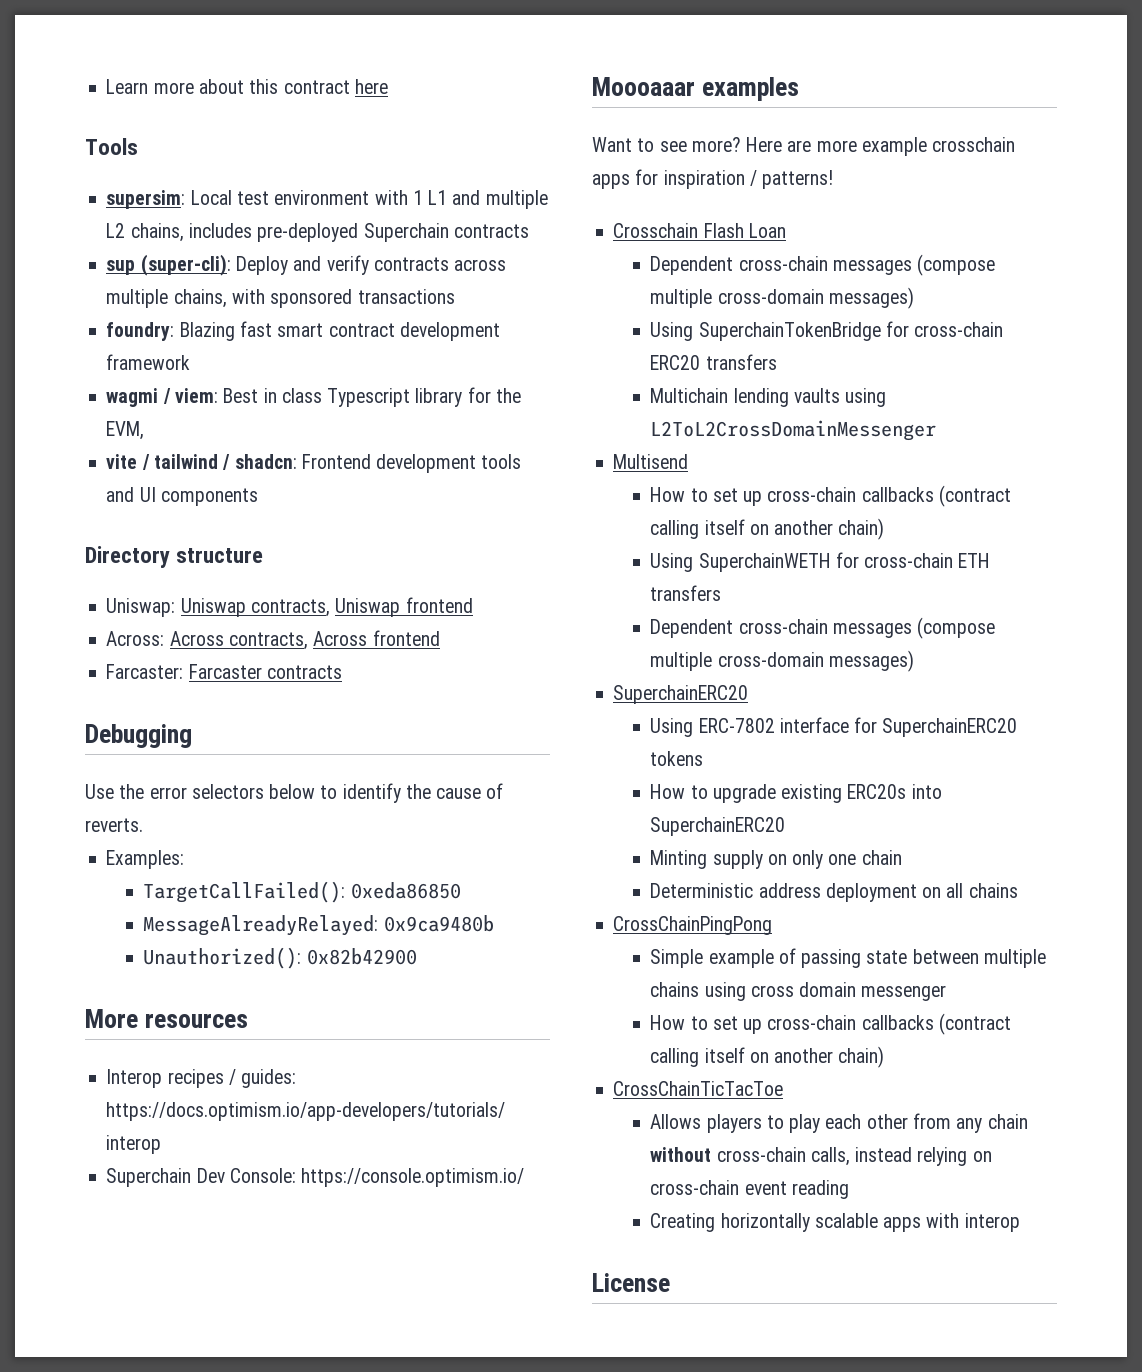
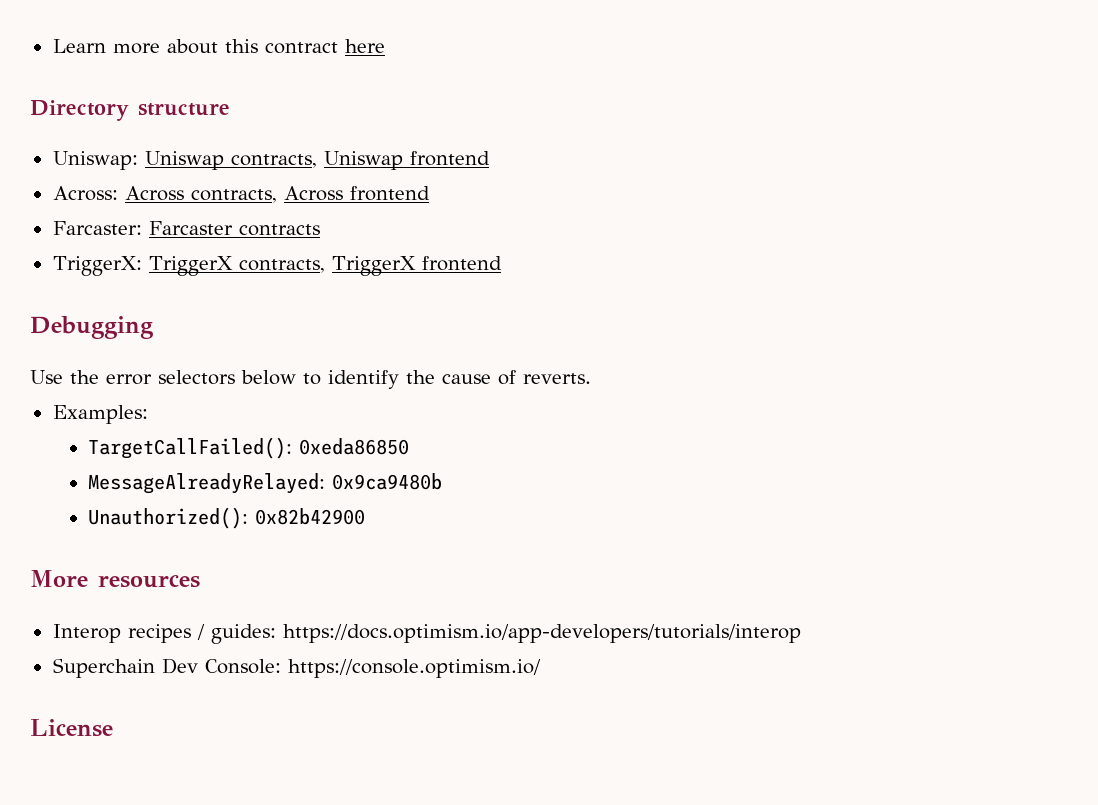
[85,138,138,155] [106,190,548,209] [106,223,529,242] [106,254,507,276] [106,289,455,308] [106,321,500,341] [106,354,191,370] [106,387,521,407] [106,421,145,440] [106,454,522,473] [106,487,258,506] // Tools // supersim: Local test environment with 1 L1 and multiple L2 chains, includes pre-deployed Superchain contracts // sup (super-cli): Deploy and verify contracts across multiple chains, with sponsored transactions // foundry: Blazing fast smart contract development framework // wagmi / viem: Best in class Typescript library for the EVM, // vite / tailwind / shadcn: Frontend development tools and UI components -> (385, 46) none
(342, 672) none -> [52,256,502,276] // TriggerX: TriggerX contracts, TriggerX frontend
[592,77,800,101] [592,137,1016,156] [592,169,834,189] [613,223,786,238] [650,254,996,276] [650,287,914,309] [650,321,1004,341] [650,354,777,370] [650,388,887,407] [650,420,937,441] [613,454,689,469] [650,485,1012,507] [650,518,885,540] [650,552,991,572] [650,585,722,601] [650,617,996,639] [650,650,914,672] [613,685,749,704] [650,717,1018,737] [650,751,704,766] [650,784,942,803] [650,817,786,836] [650,850,902,869] [650,883,1018,902] [613,916,773,935] [650,948,1047,968] [650,982,947,1001] [650,1013,1012,1035] [650,1046,885,1068] [613,1081,784,1096] [650,1113,1028,1133] [650,1147,992,1166] [650,1180,849,1199] [650,1213,1020,1232] // Moooaaar examples // Want to see more? Here are more example crosschain apps for inspiration / patterns! // Crosschain Flash Loan // Dependent cross-chain messages (compose multiple cross-domain messages) // Using SuperchainTokenBridge for cross-chain ERC20 transfers // Multichain lending vaults using L2ToL2CrossDomainMessenger // Multisend // How to set up cross-chain callbacks (contract calling itself on another chain) // Using SuperchainWETH for cross-chain ETH transfers // Dependent cross-chain messages (compose multiple cross-domain messages) // SuperchainERC20 // Using ERC-7802 interface for SuperchainERC20 tokens // How to upgrade existing ERC20s into SuperchainERC20 // Minting supply on only one chain // Deterministic address deployment on all chains // CrossChainPingPong // Simple example of passing state between multiple chains using cross domain messenger // How to set up cross-chain callbacks (contract calling itself on another chain) // CrossChainTicTacToe // Allows players to play each other from any chain without cross-chain calls, instead relying on cross-chain event reading // Creating horizontally scalable apps with interop -> (541, 668) none

